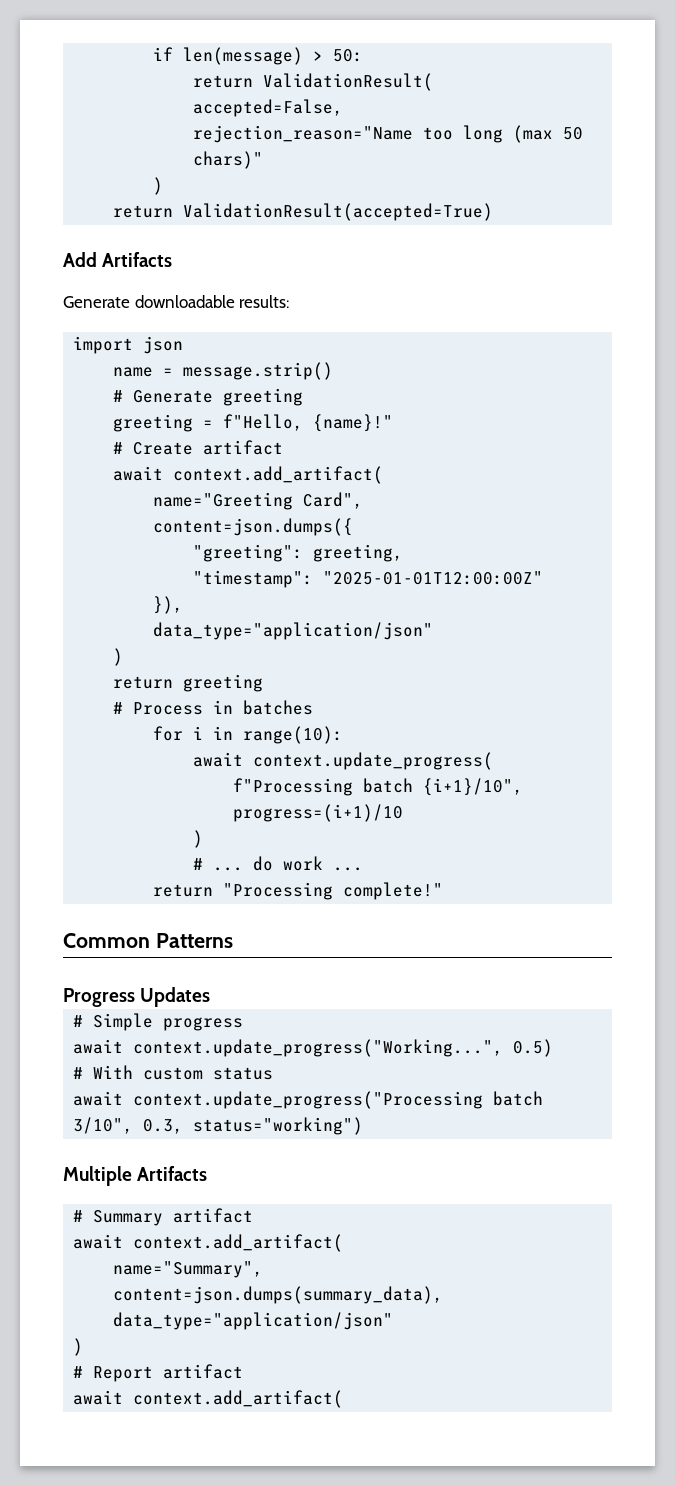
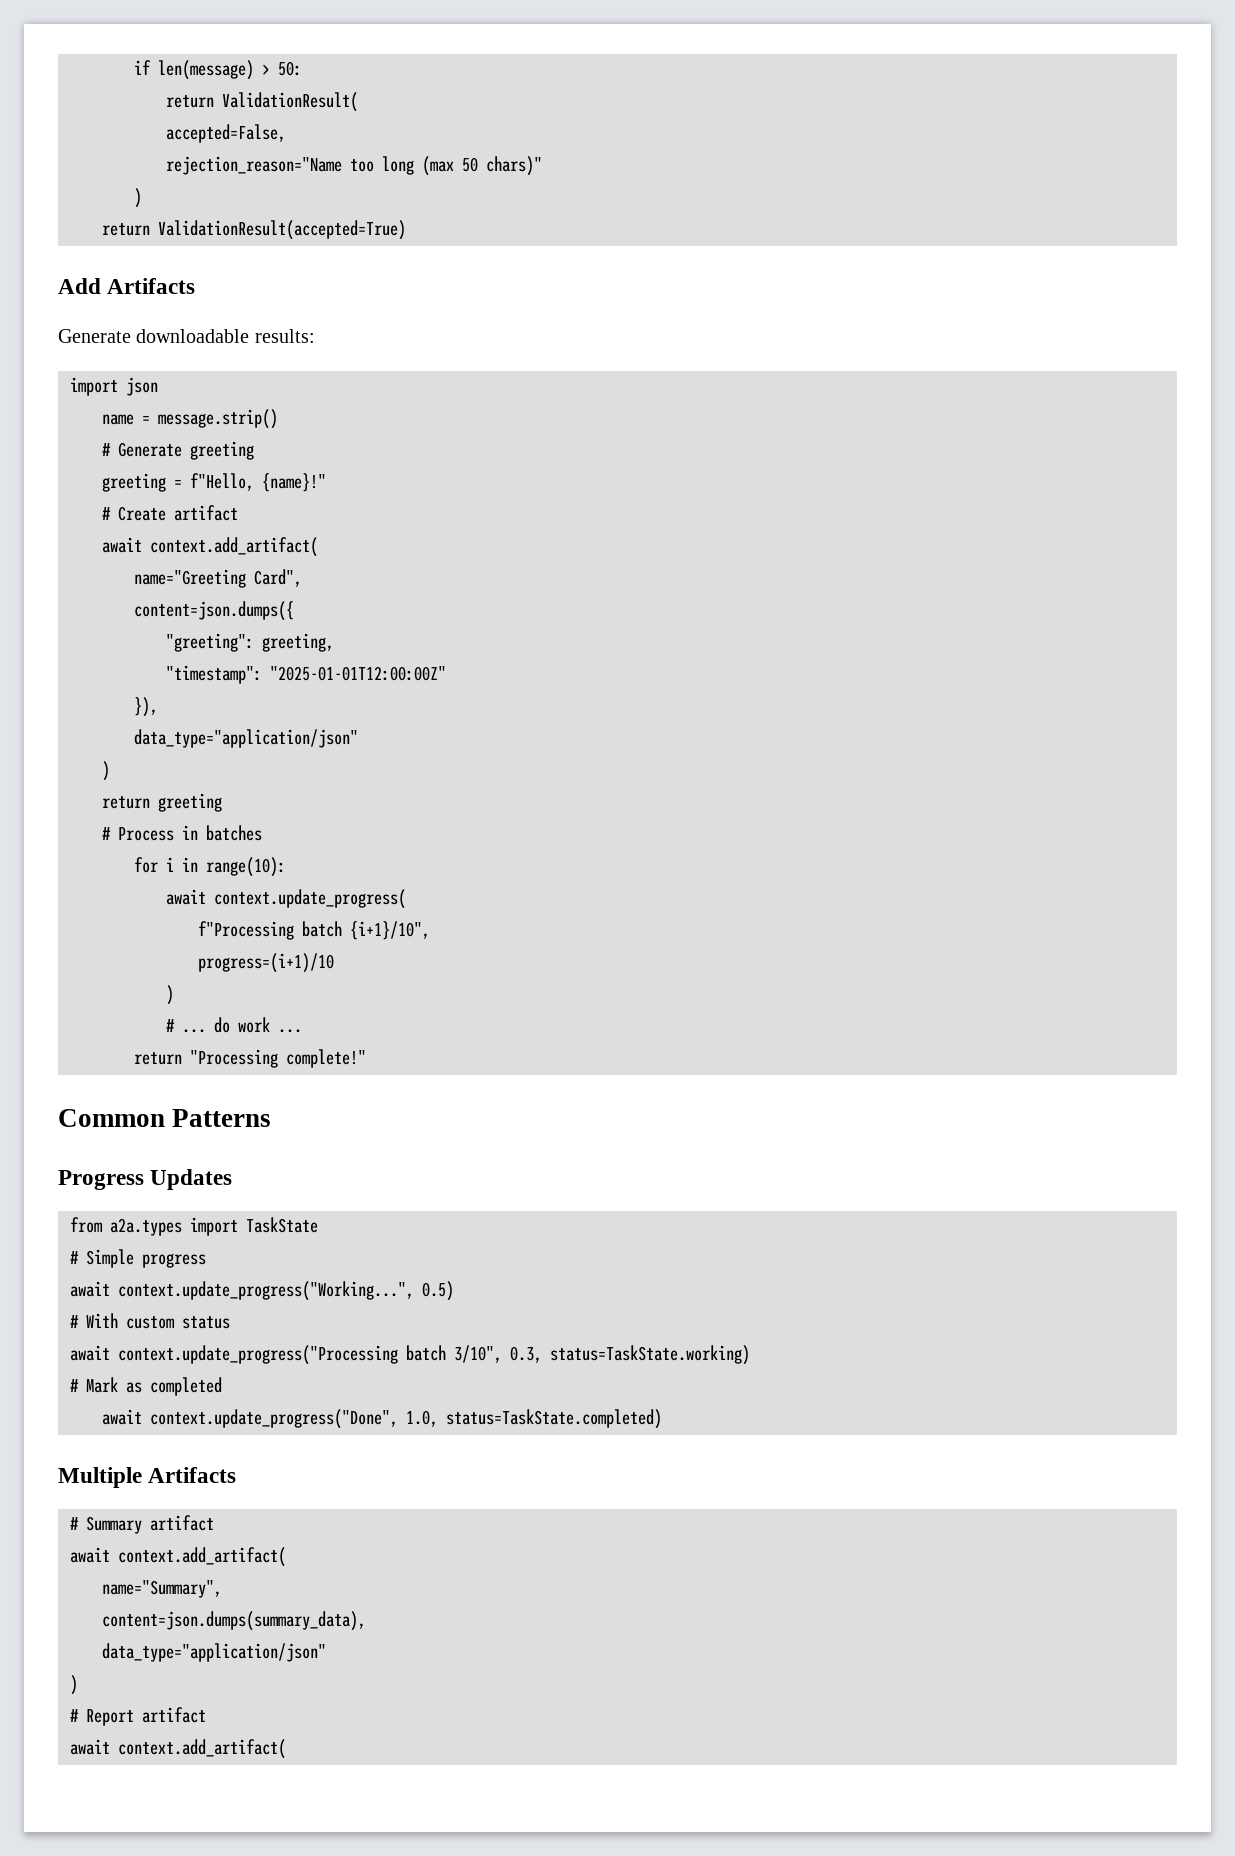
(211, 997) none -> [70,1217,318,1236] // from a2a.types import TaskState
[193,1117,364,1135] status="working") -> [550,1345,750,1365] [70,1377,222,1396] [102,1409,662,1429] status=TaskState.working) // # Mark as completed // await context.update_progress("Done", 1.0, status=TaskState.completed)

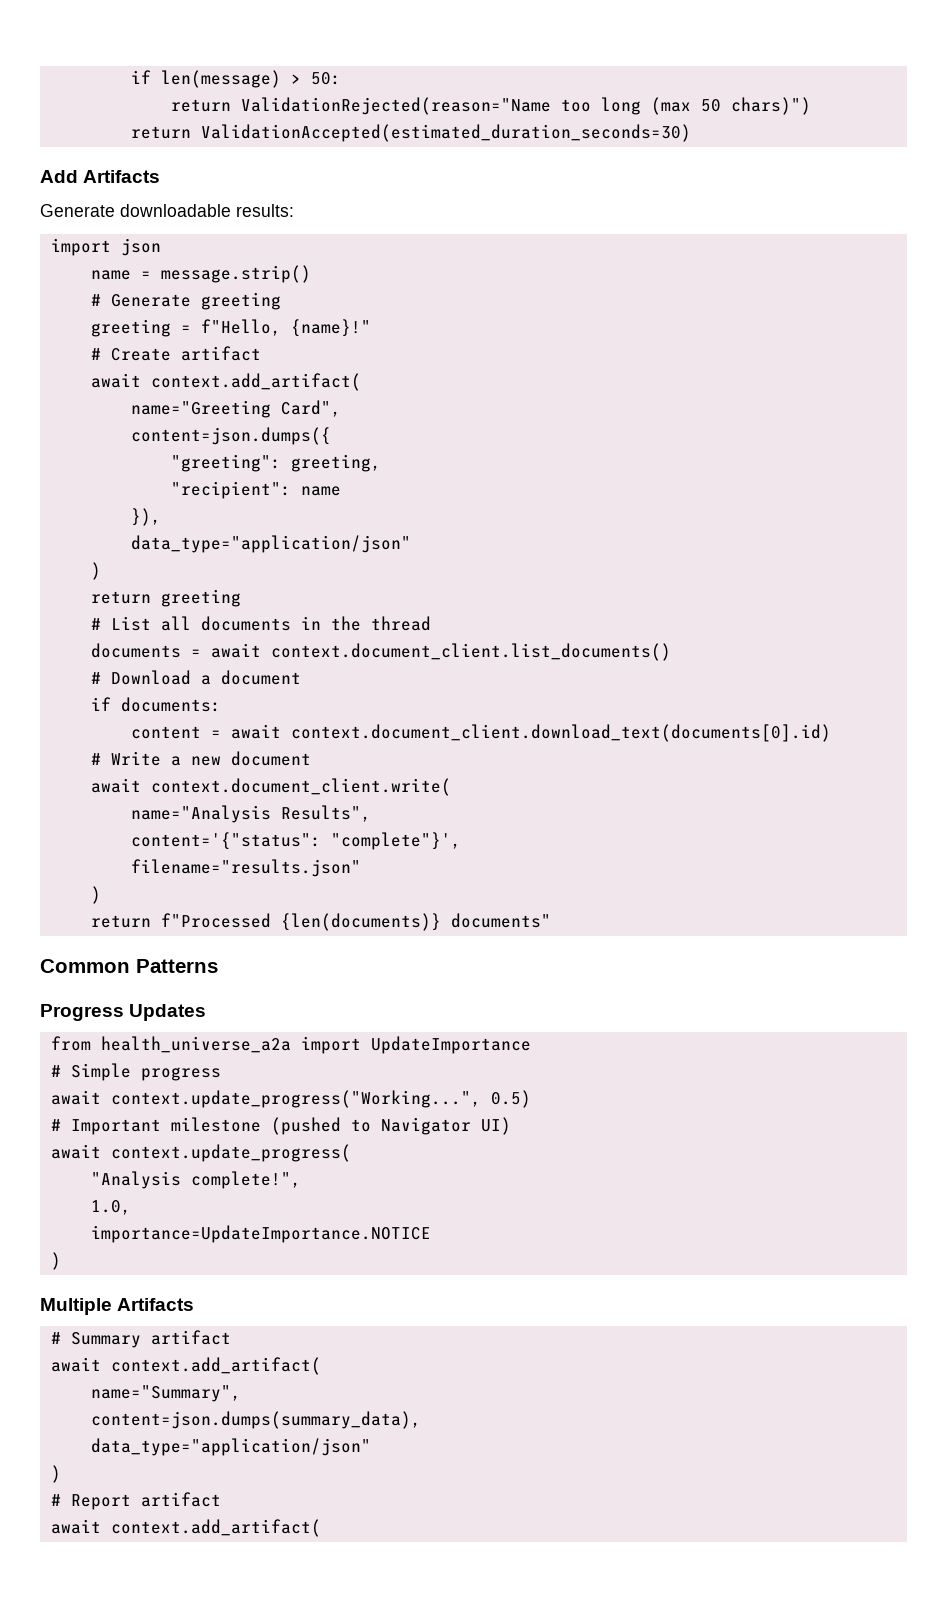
[222,92,358,112] [166,124,286,143] [166,156,342,175] ValidationResult( // accepted=False, // rejection_reason="Name -> [240,97,551,115] ValidationRejected(reason="Name
[486,156,542,176] [134,188,142,208] [102,220,406,240] chars)" // ) // return ValidationResult(accepted=True) -> [730,97,811,115] [130,124,691,142] chars)") // return ValidationAccepted(estimated_duration_seconds=30)
[166,665,446,684] "timestamp": "2025-01-01T12:00:00Z" -> [170,481,341,499] "recipient": name
[118,825,262,841] [134,857,286,877] [166,889,406,909] [198,921,430,940] [198,953,334,973] [166,985,174,1005] [166,1017,302,1033] [134,1049,366,1068] Process in batches // for i in range(10): // await context.update_progress( // f"Processing batch {i+1}/10", // progress=(i+1)/10 // ) // # ... do work ... // return "Processing complete!" -> [110,616,431,631] [90,643,671,661] [90,670,301,685] [90,697,221,712] [130,724,831,742] [90,751,311,766] [90,778,451,796] [130,805,371,823] [130,832,461,850] [130,859,361,877] [90,886,101,904] [90,913,551,931] List all documents in the thread // documents = await context.document_client.list_documents() // # Download a document // if documents: // content = await context.document_client.download_text(documents[0].id) // # Write a new document // await context.document_client.write( // name="Analysis Results", // content='{"status": "complete"}', // filename="results.json" // ) // return f"Processed {len(documents)} documents"
[110,1217,318,1236] a2a.types import TaskState -> [100,1036,531,1054] health_universe_a2a import UpdateImportance
[86,1313,230,1329] [70,1345,750,1365] [70,1377,222,1396] [102,1409,398,1429] With custom status // await context.update_progress("Processing batch 3/10", 0.3, status=TaskState.working) // # Mark as completed // await context.update_progress("Done", -> [70,1117,511,1135] [50,1144,351,1162] [90,1171,301,1189] Important milestone (pushed to Navigator UI) // await context.update_progress( // "Analysis complete!", //
[446,1409,662,1429] status=TaskState.completed) -> [90,1225,431,1243] [50,1252,61,1270] // importance=UpdateImportance.NOTICE // )

